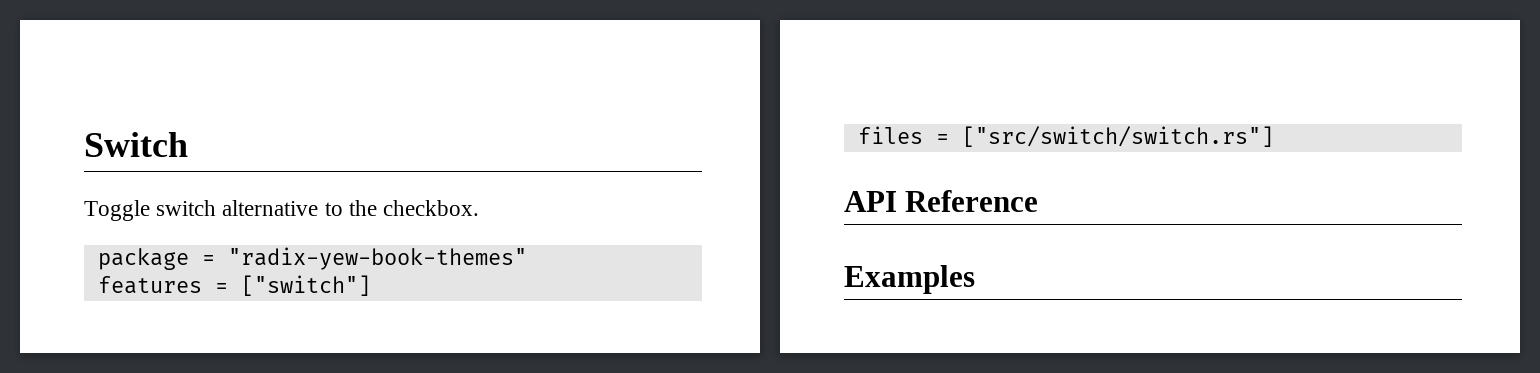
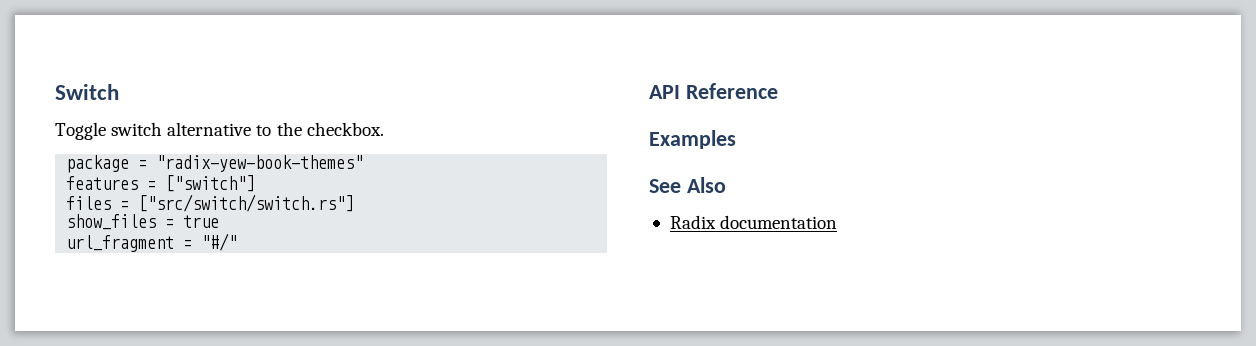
(1274, 136) none -> [66,214,220,230] [66,233,238,252] // show_files = true // url_fragment = "#/"
(975, 279) none -> [649,177,726,193] [669,215,838,229] // See Also // Radix documentation

